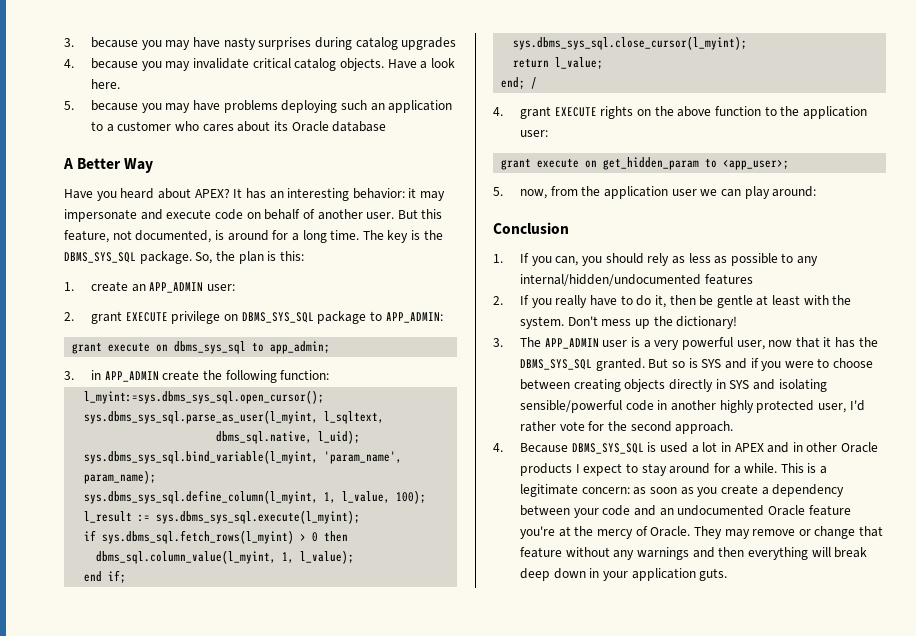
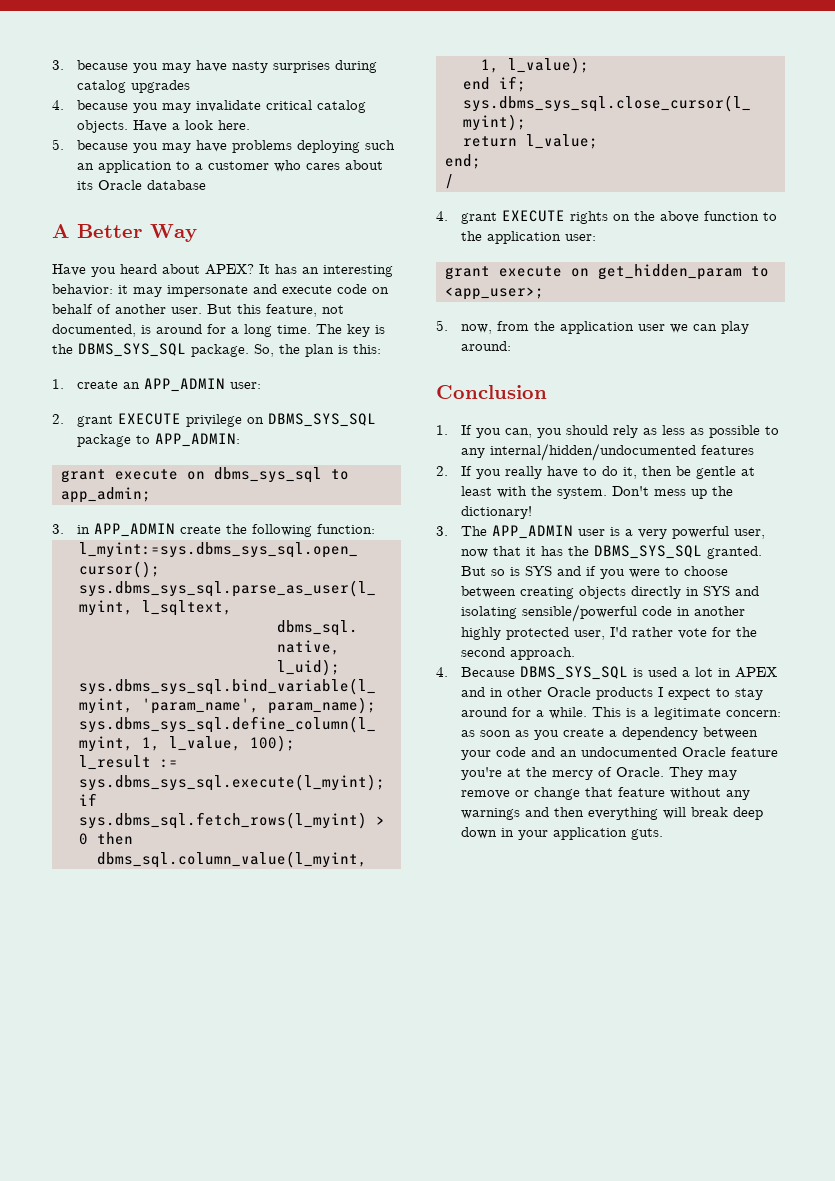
(526, 83) none -> (481, 161) //

